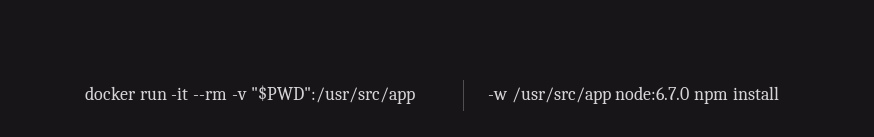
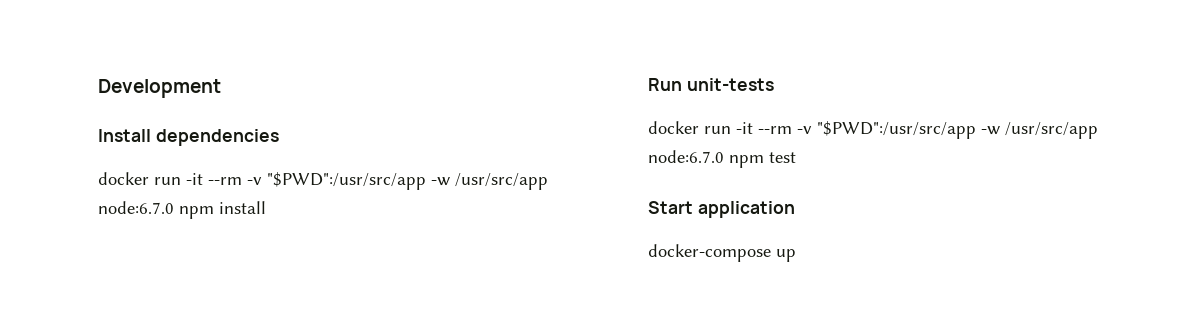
(85, 93) none -> [98,79,221,98] [98,129,279,146] Development // Install dependencies //
(779, 93) none -> [648,78,774,91] [648,121,1098,139] [648,150,796,168] [648,201,795,218] [648,244,796,262] // Run unit-tests // docker run -it --rm -v "$PWD":/usr/src/app -w /usr/src/app node:6.7.0 npm test // Start application // docker-compose up

